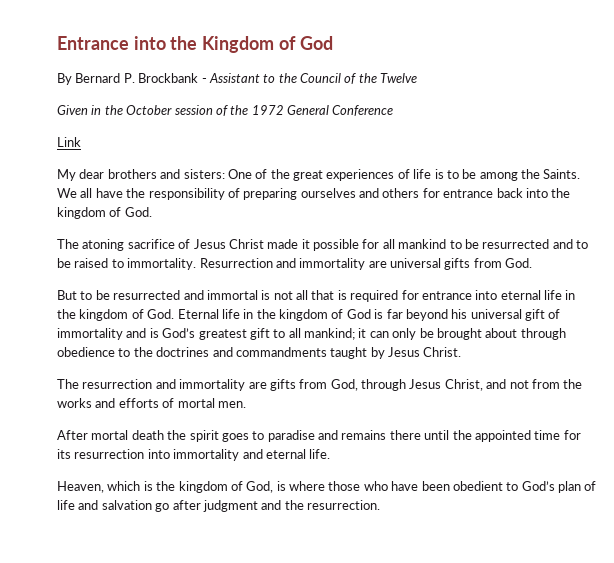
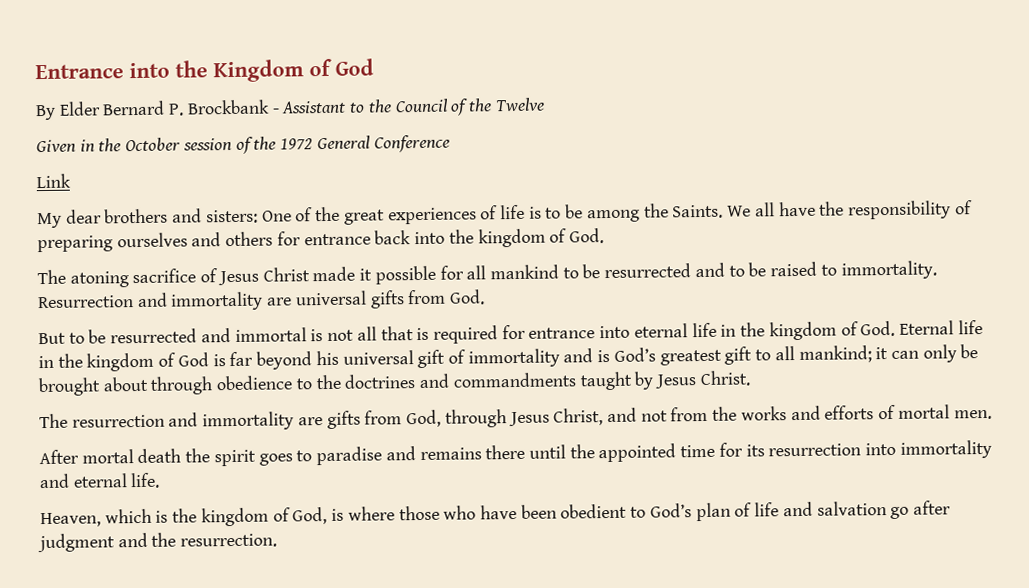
(72, 79) none -> [58,101,101,116] Elder

